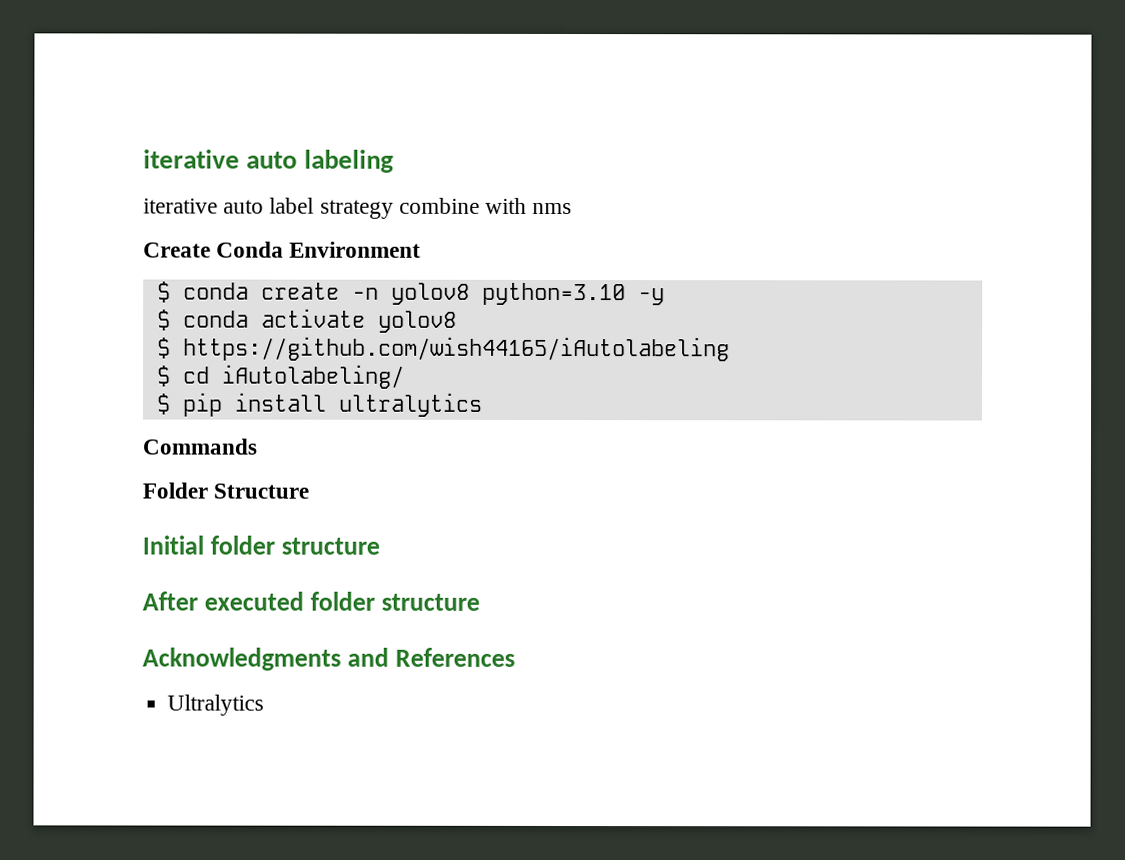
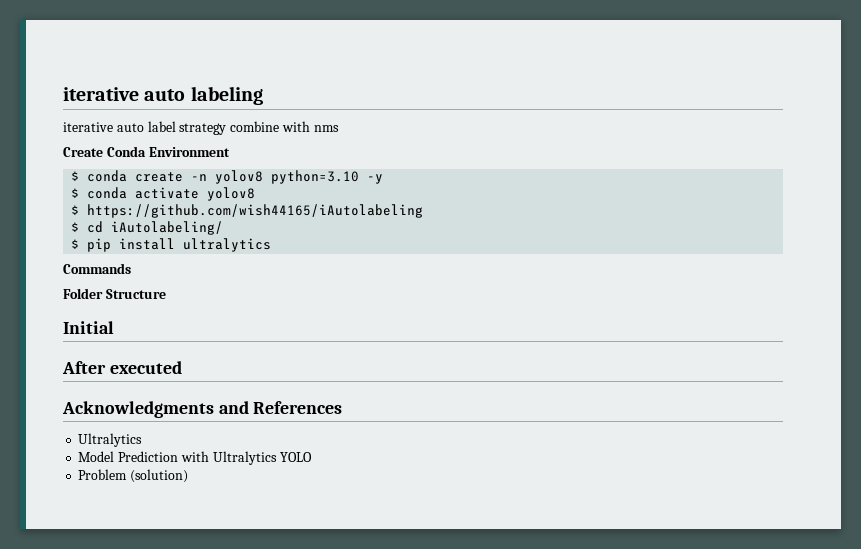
[209,535,380,555] folder structure -> (114, 327) none
[309,591,480,611] folder structure -> (182, 367) none
(265, 705) none -> [78,451,312,465] [78,469,189,483] // Model Prediction with Ultralytics YOLO // Problem (solution)

